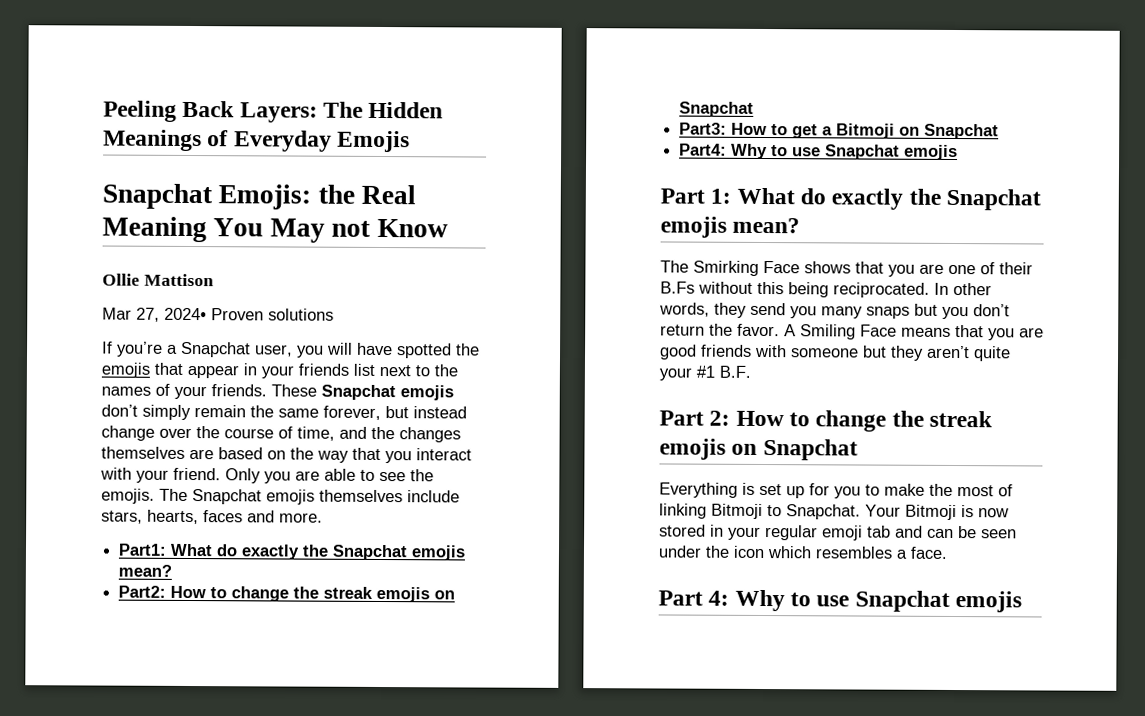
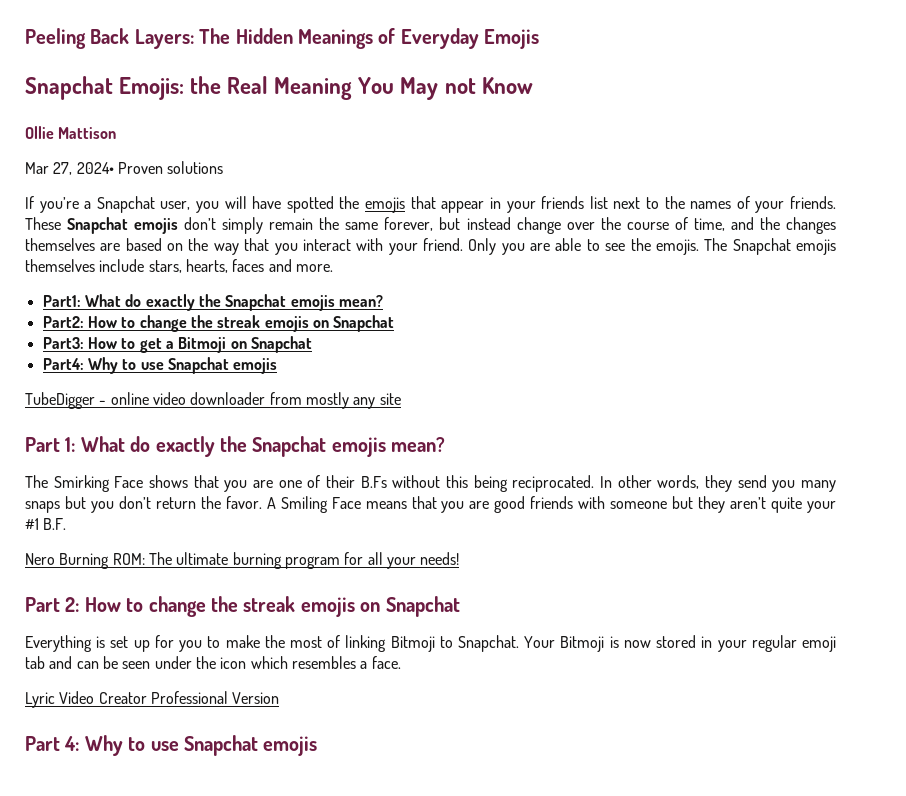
(959, 152) none -> [25,392,401,409] // TubeDigger - online video downloader from mostly any site
(751, 371) none -> [25,552,460,569] // Nero Burning ROM: The ultimate burning program for all your needs!
(948, 552) none -> [25,691,280,708] // Lyric Video Creator Professional Version

